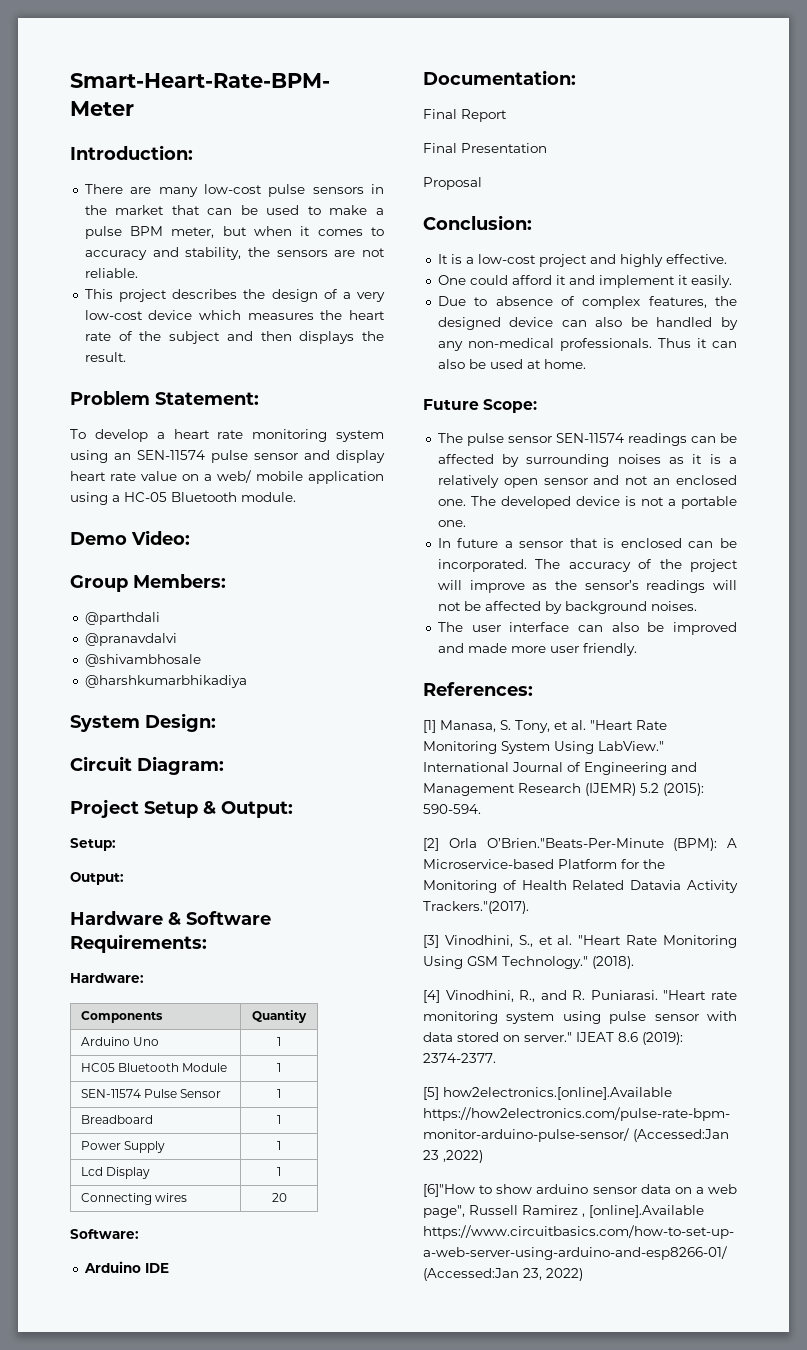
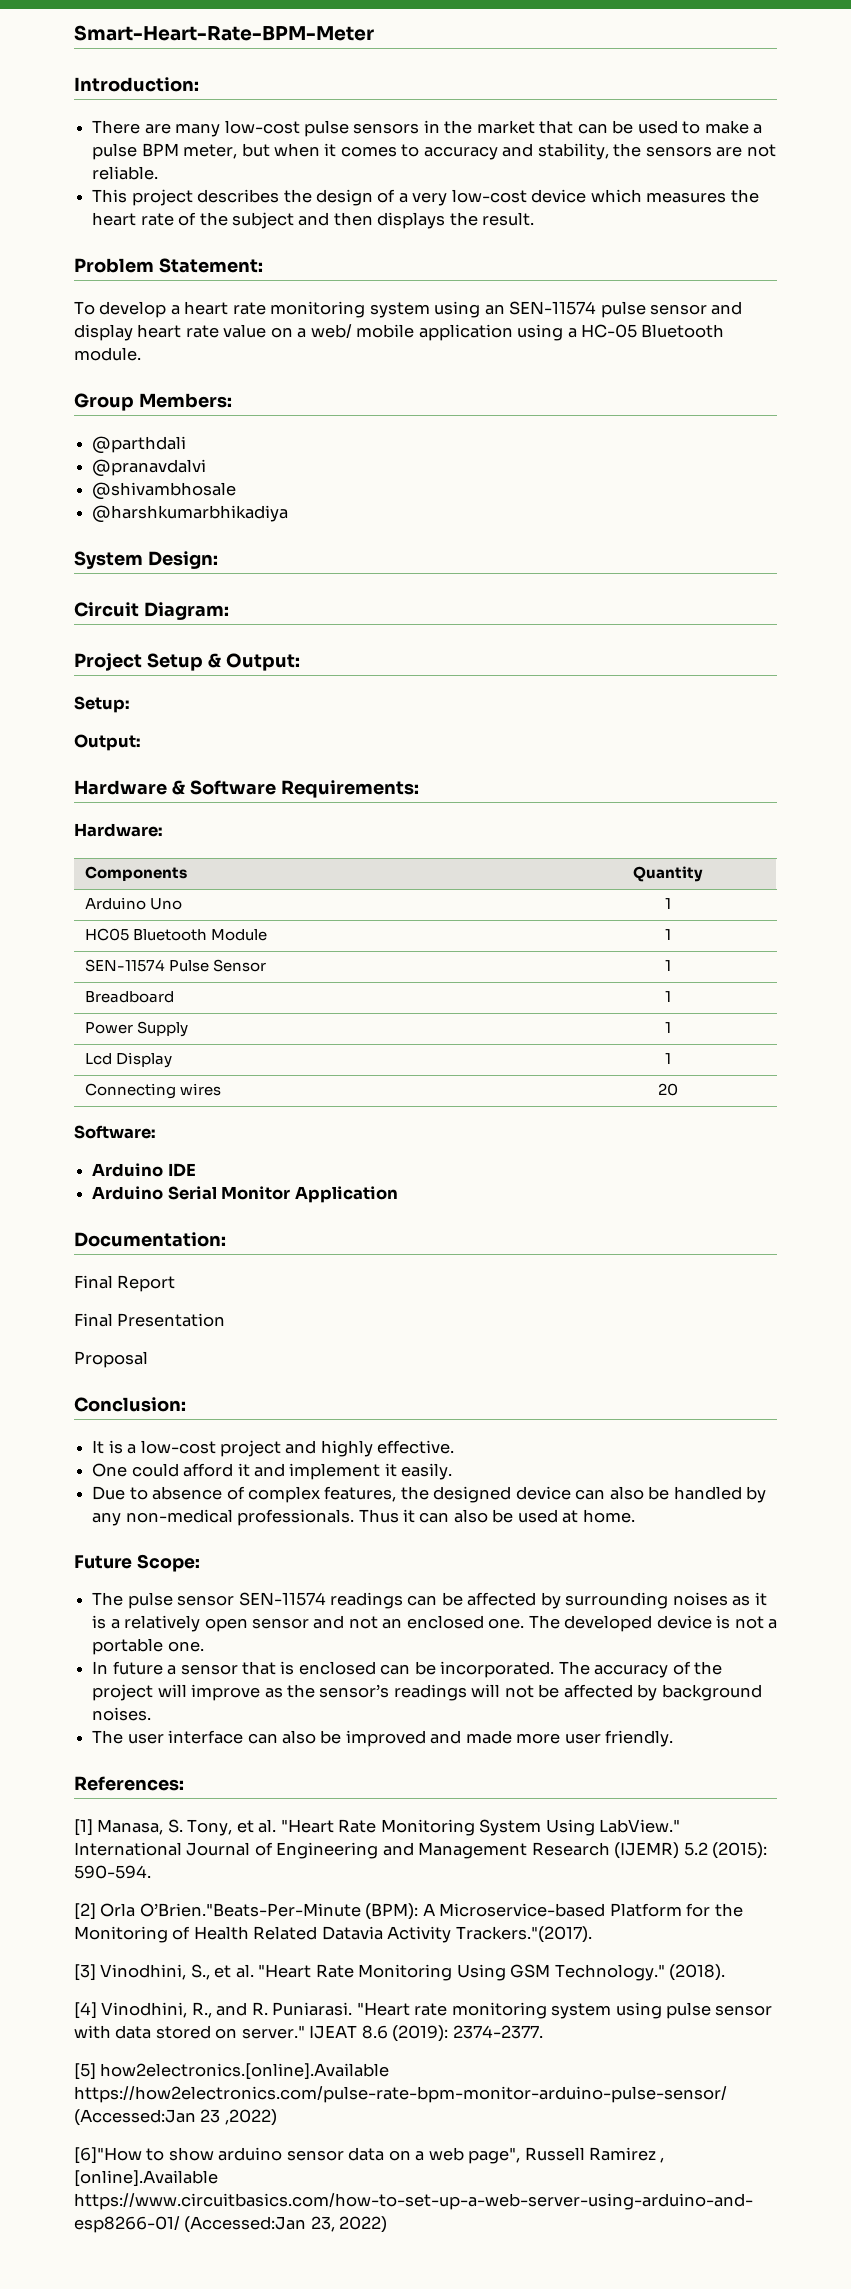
[70,530,190,545] // Demo Video: -> (141, 354) none
(169, 1268) none -> [92,1186,398,1203] // Arduino Serial Monitor Application

